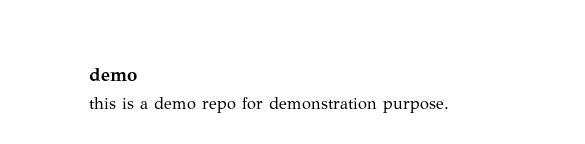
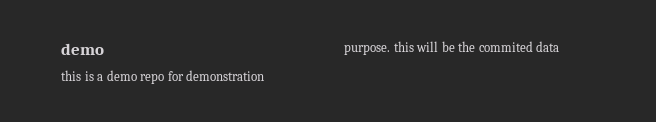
(449, 107) none -> [393,41,560,52] this will be the commited data

